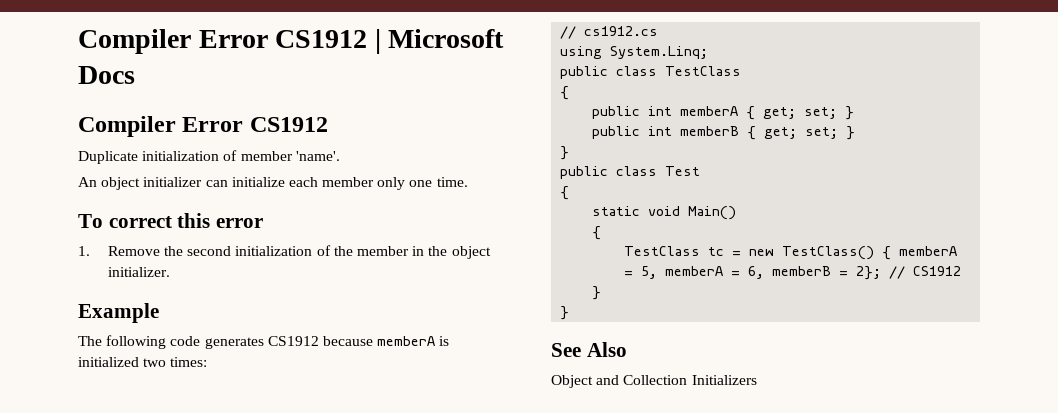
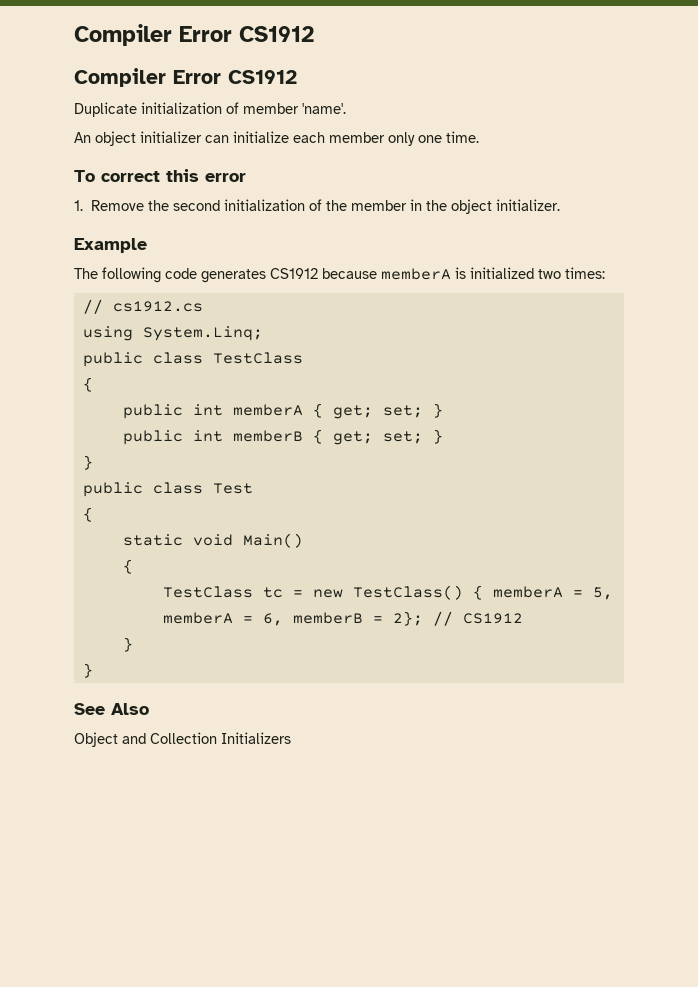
[78,29,505,54] [78,66,135,84] Compiler Error CS1912 | Microsoft Docs -> [74,24,314,46] Compiler Error CS1912

